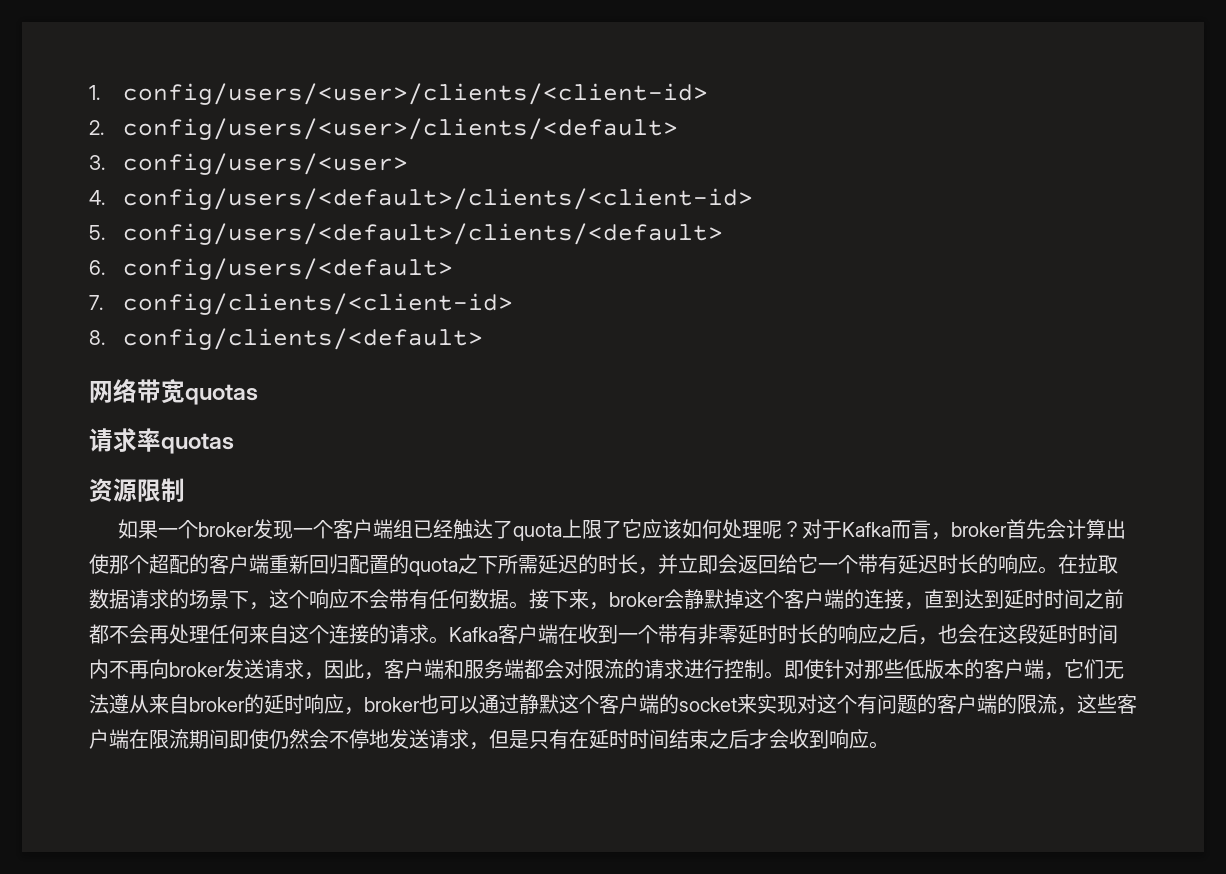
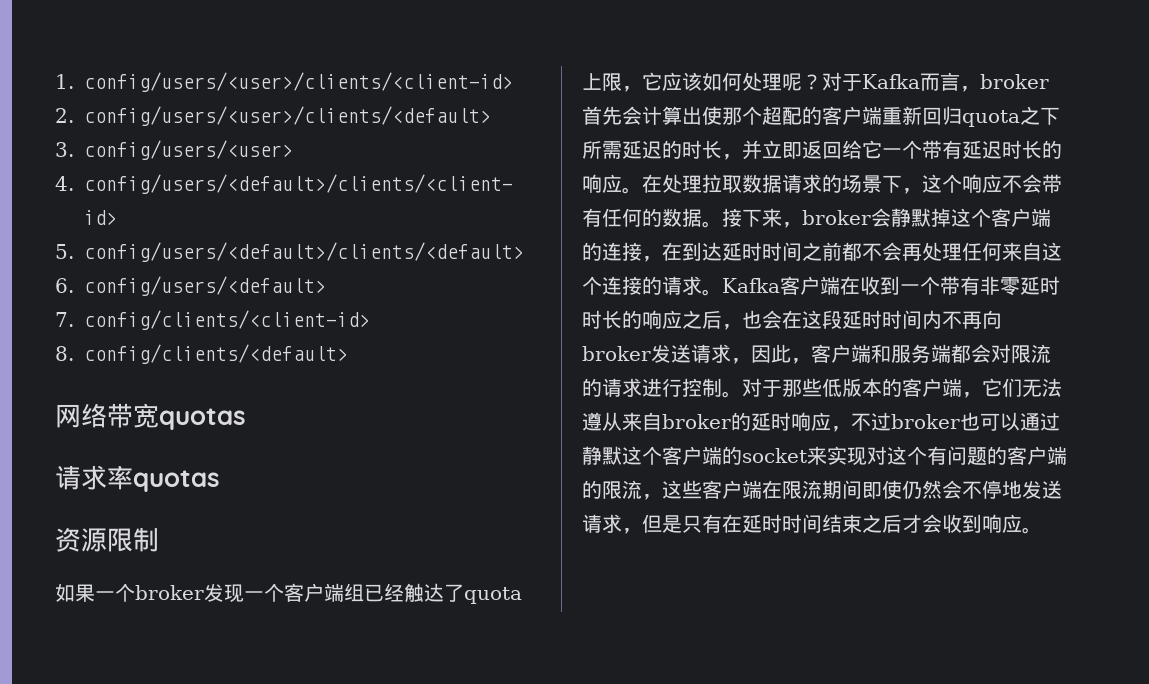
[601,520,622,539] 了 -> [622,86,642,92] ，
[349,554,409,574] 配置的 -> (962, 115) none
[718,554,738,574] 会 -> (802, 150) none
(1078, 564) none -> [662,174,702,193] 处理
(469, 599) none -> [642,208,662,227] 的
[924,589,1004,609] 直到达到 -> [662,242,722,261] 在到达
[784,659,864,679] 即使针对 -> [742,378,782,397] 对于
(364, 711) none -> [851,412,891,431] 不过

